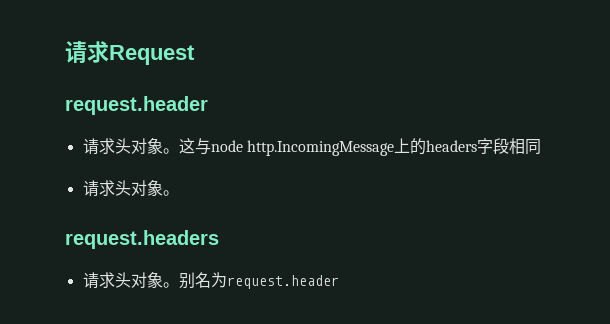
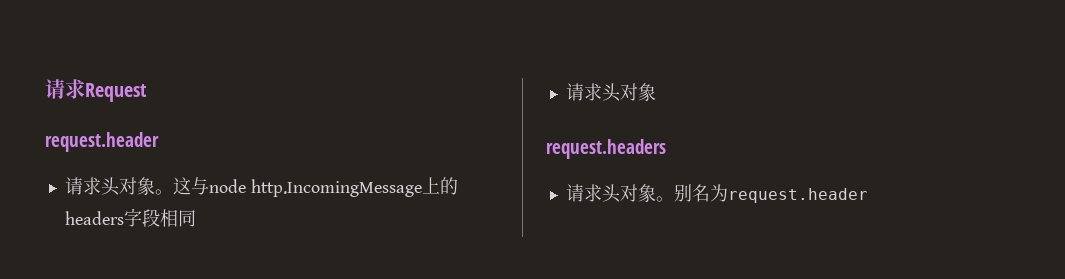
[162,190,179,196] 。 -> (656, 92) none

